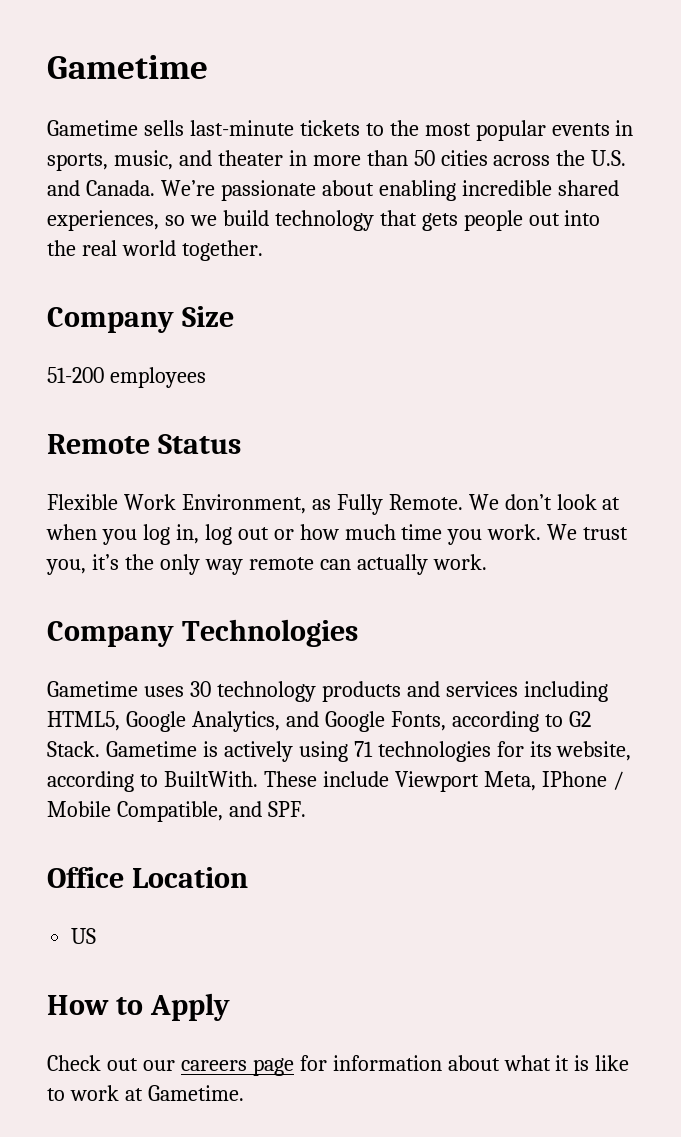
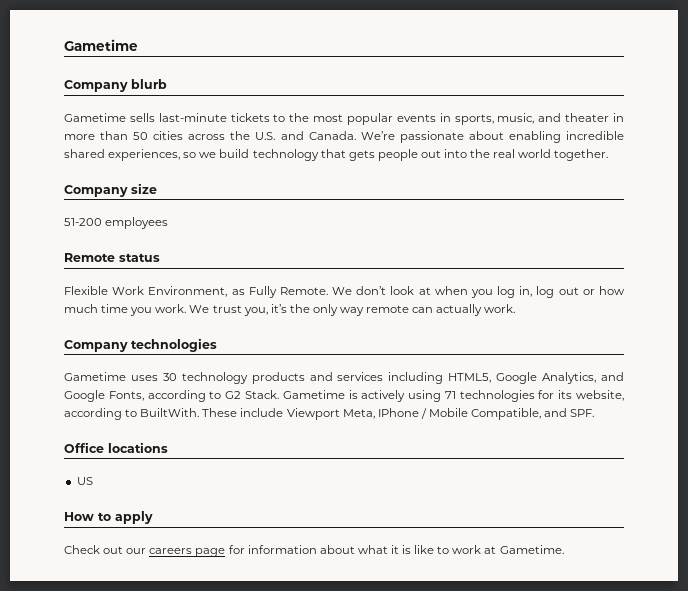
[47,55,208,79] Gametime -> [64,39,138,51] [64,79,167,92] Gametime // Company blurb
[181,306,234,327] Size -> [131,183,157,194] size
[157,434,241,454] Status -> [119,253,160,262] status
[181,619,358,647] Technologies -> [131,338,217,352] technologies
[131,867,248,888] Location -> [108,442,168,453] locations
[149,993,230,1021] Apply -> [115,511,153,524] apply

